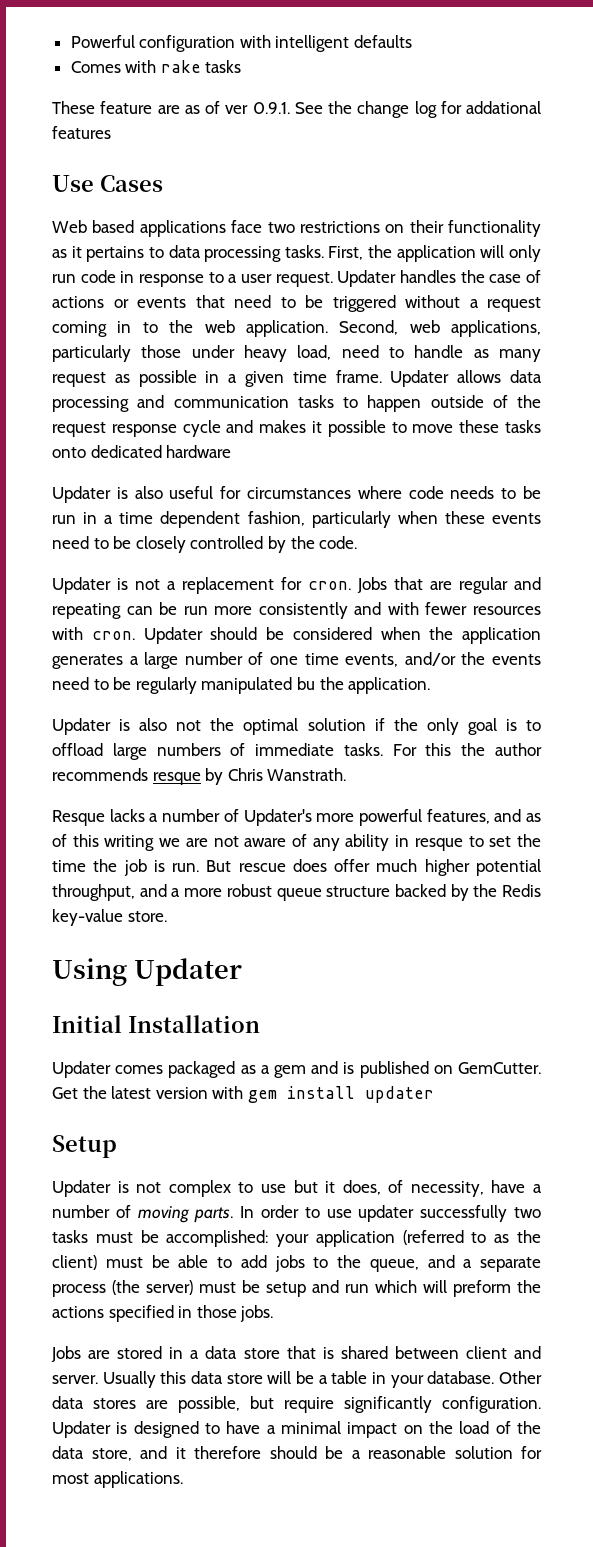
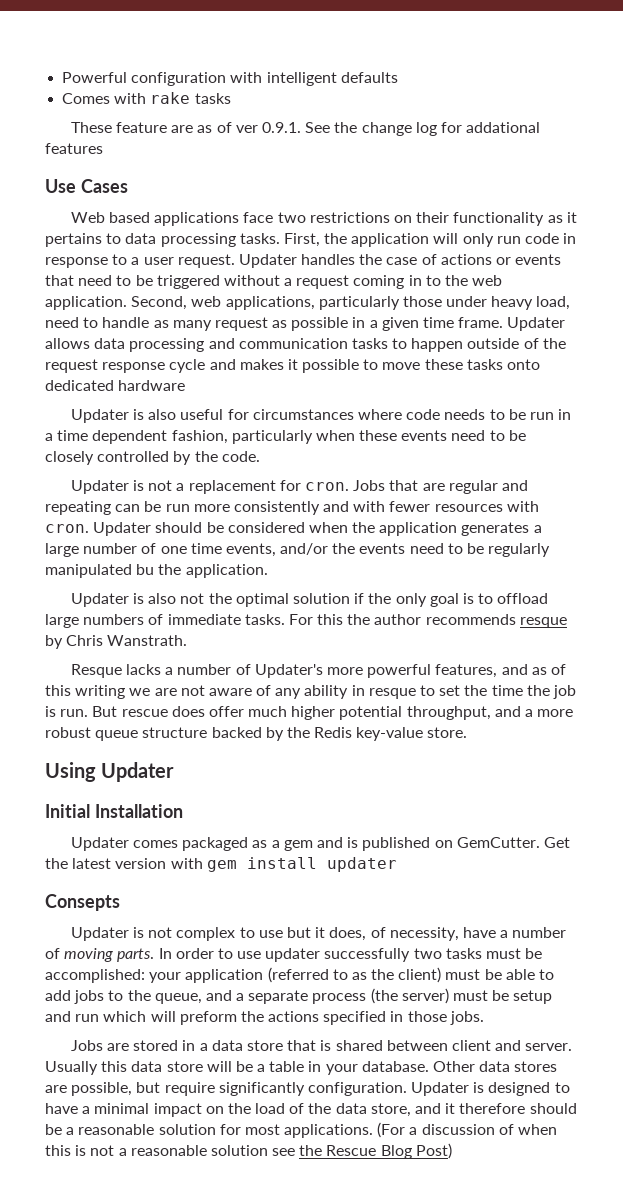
[52,1135,117,1158] Setup -> [45,894,120,911] Consepts
(183, 1479) none -> [377,1122,558,1138] [45,1143,452,1159] (For a discussion of when this is not a reasonable solution see the Rescue Blog Post)

